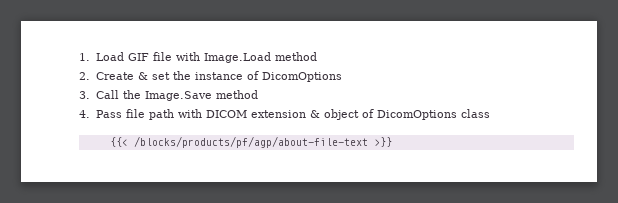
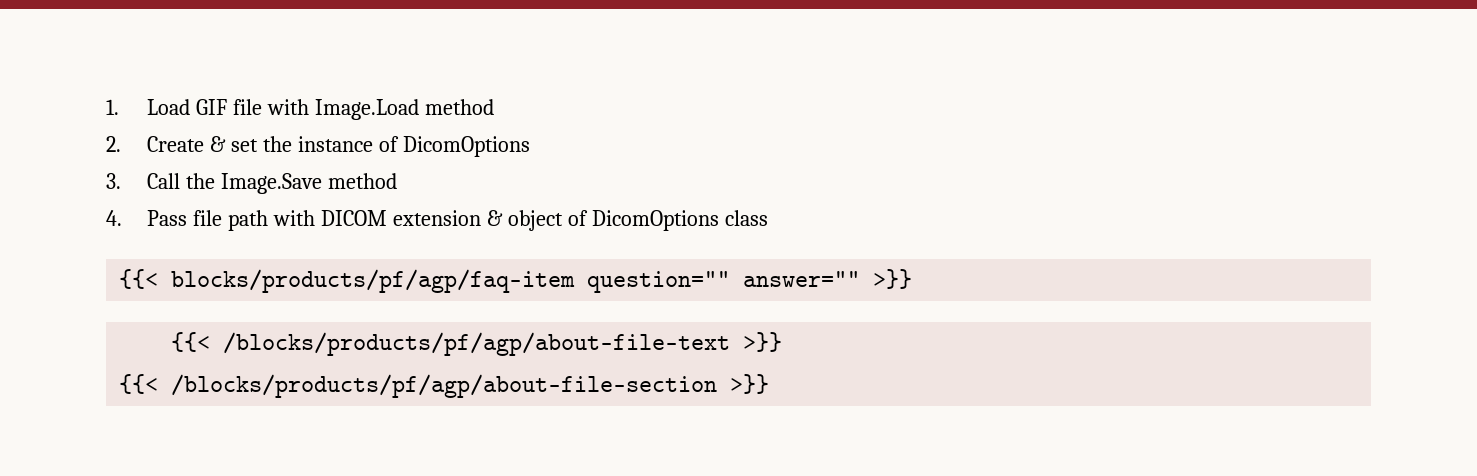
(490, 113) none -> [119,269,913,293] // {{< blocks/products/pf/agp/faq-item question="" answer="" >}}
(392, 142) none -> [119,374,770,398] // {{< /blocks/products/pf/agp/about-file-section >}}

